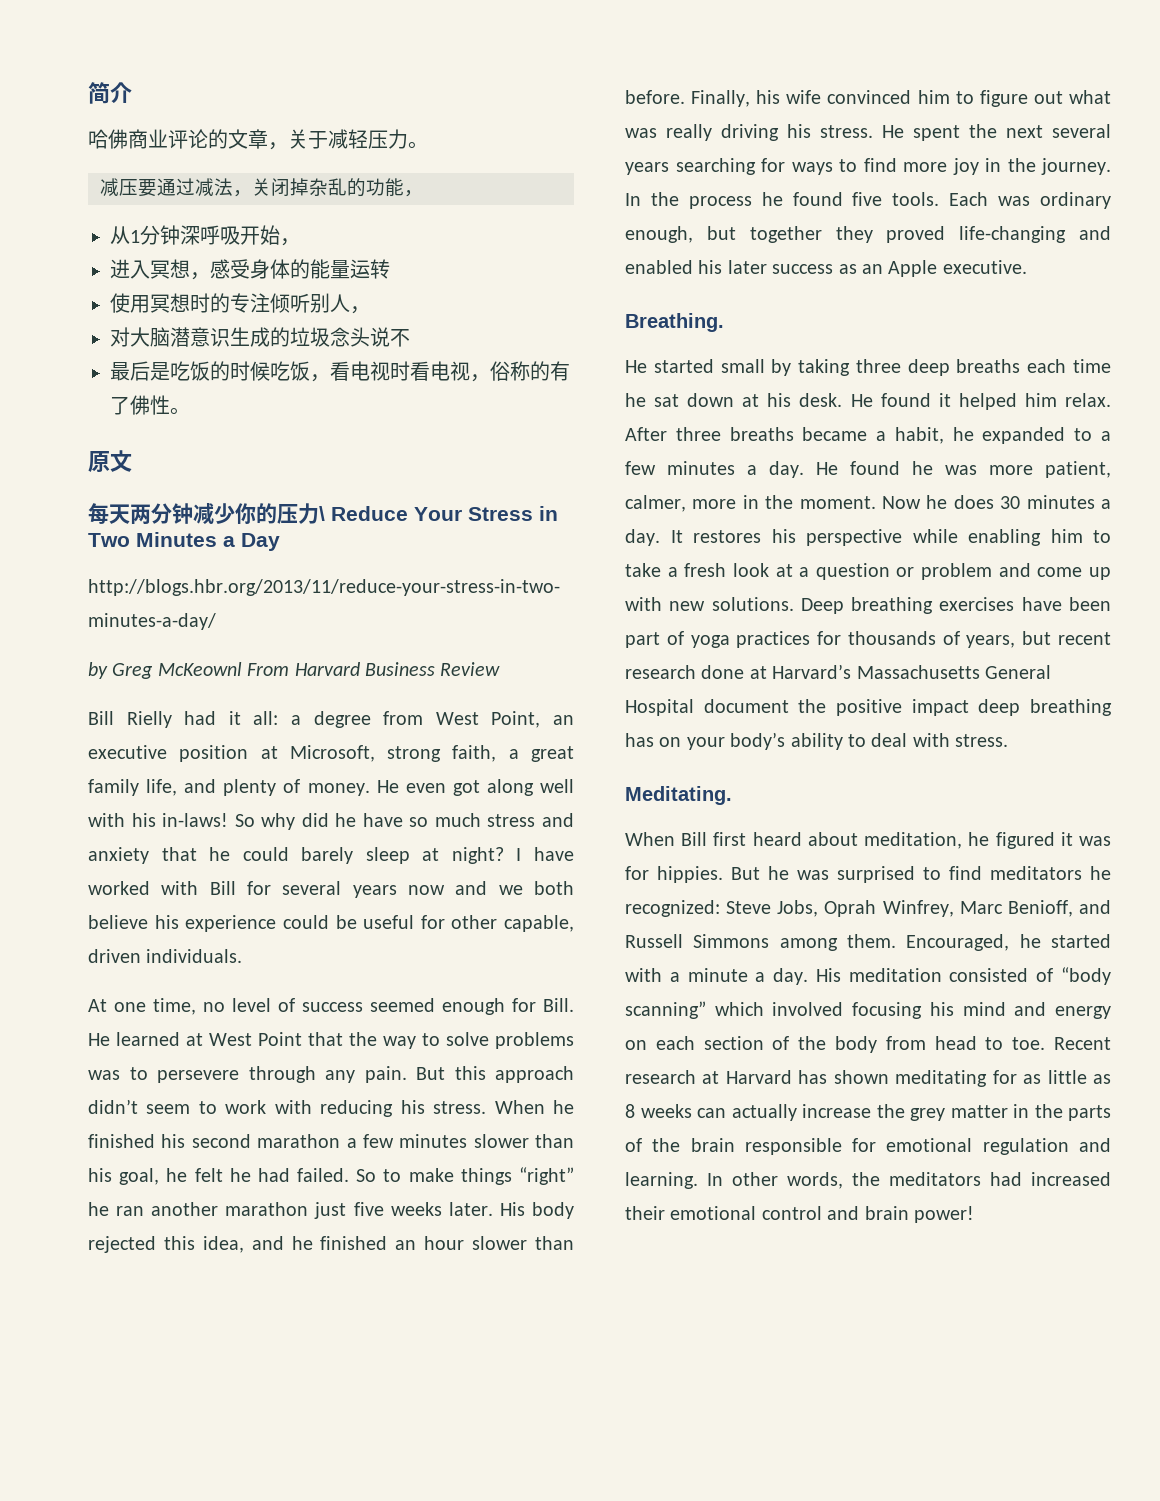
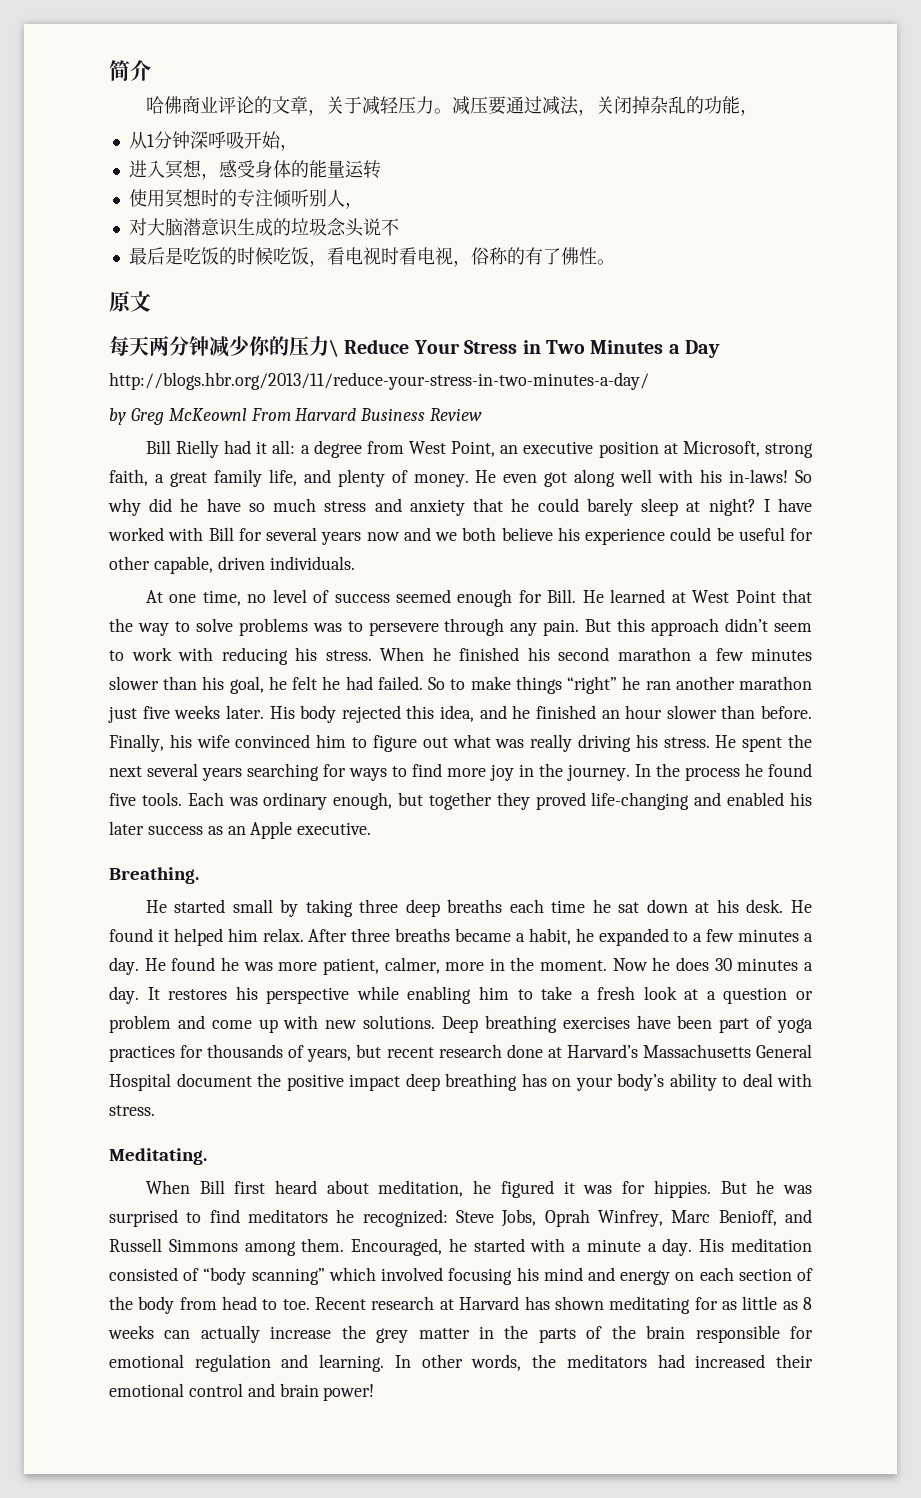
(428, 145) // -> (452, 111) none

